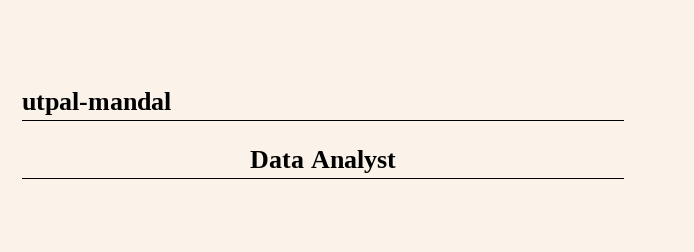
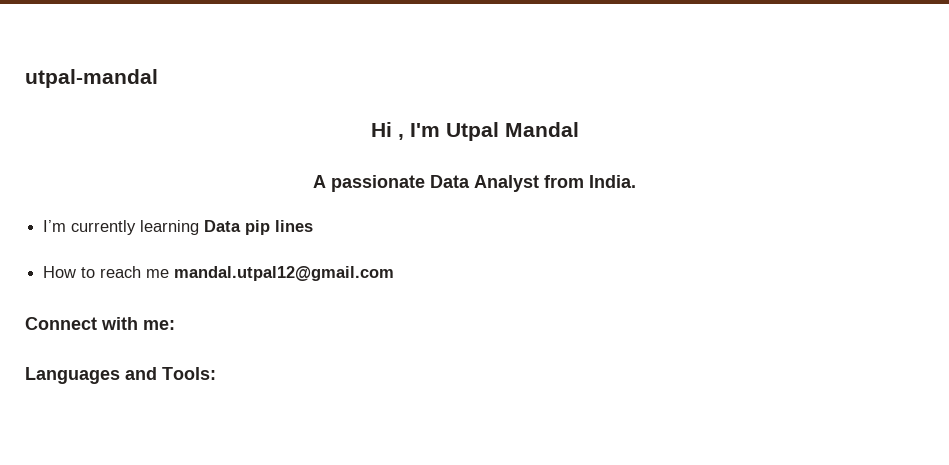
[249,150,397,173] Data Analyst -> [370,122,579,141] [313,175,636,192] [43,220,314,235] [43,266,395,281] [25,317,175,330] [25,367,216,384] Hi , I'm Utpal Mandal // A passionate Data Analyst from India. // I’m currently learning Data pip lines // How to reach me mandal.utpal12@gmail.com // Connect with me: // Languages and Tools:

